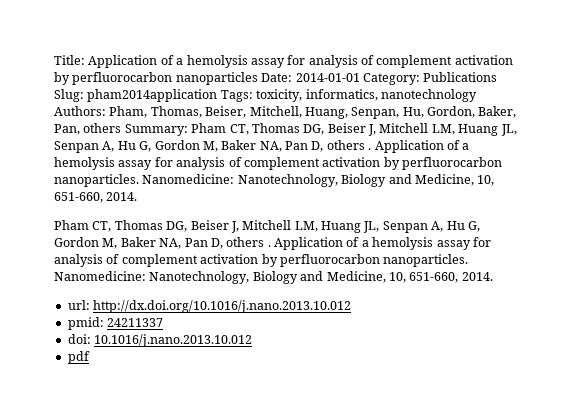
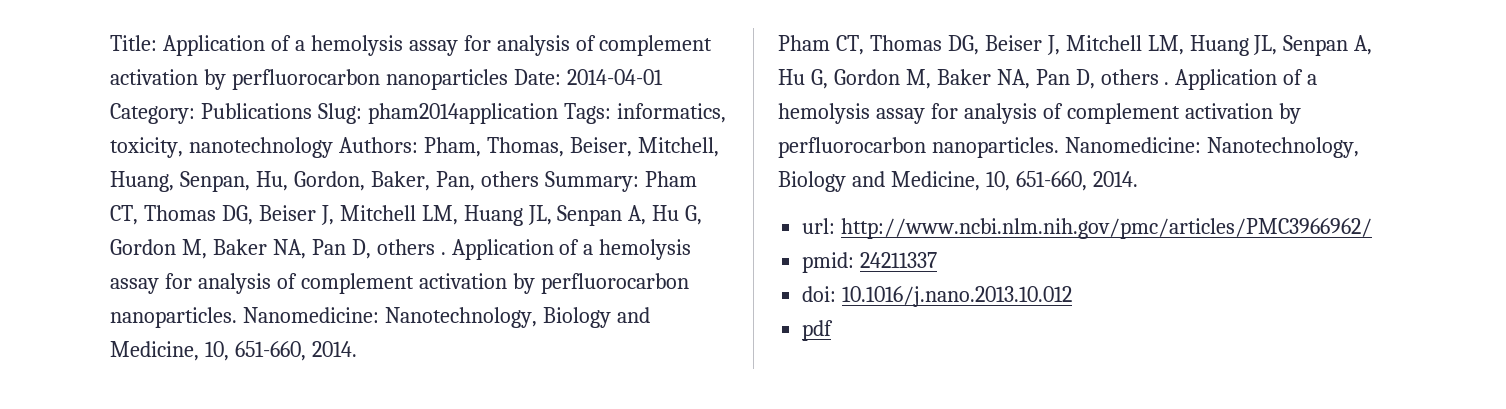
[295,73,360,82] 2014-01-01 -> [566,69,663,85] 2014-04-01
[256,89,378,102] toxicity, informatics, -> [616,103,726,123] [110,137,183,158] informatics, toxicity,
[93,300,352,313] http://dx.doi.org/10.1016/j.nano.2013.10.012 -> [841,218,1373,239] http://www.ncbi.nlm.nih.gov/pmc/articles/PMC3966962/

